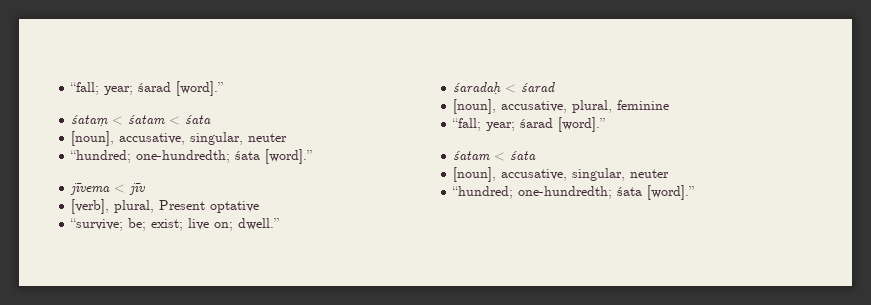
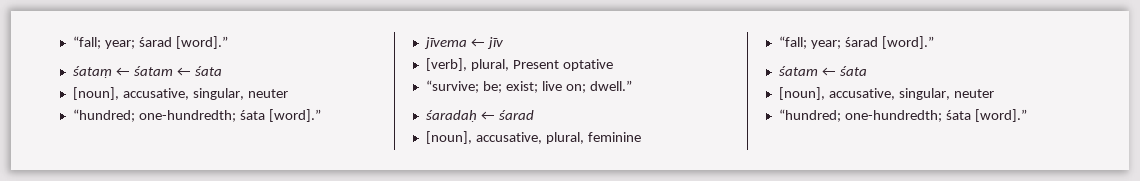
[112,114,181,125] < śatam < -> [115,66,191,76] ← śatam ←
[114,184,126,193] < -> [470,38,485,47] ←
[505,84,517,93] < -> [480,111,495,120] ←
[494,152,506,161] < -> [821,67,836,76] ←

